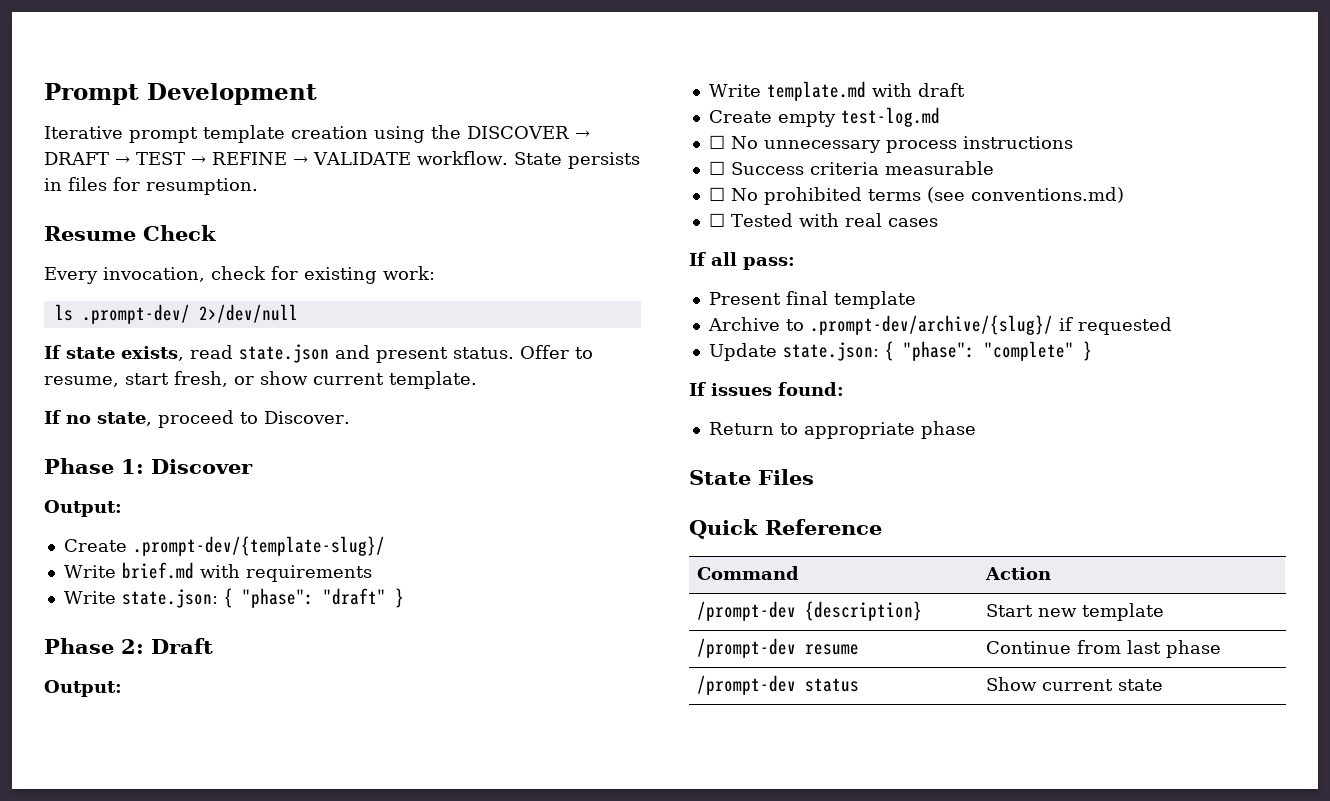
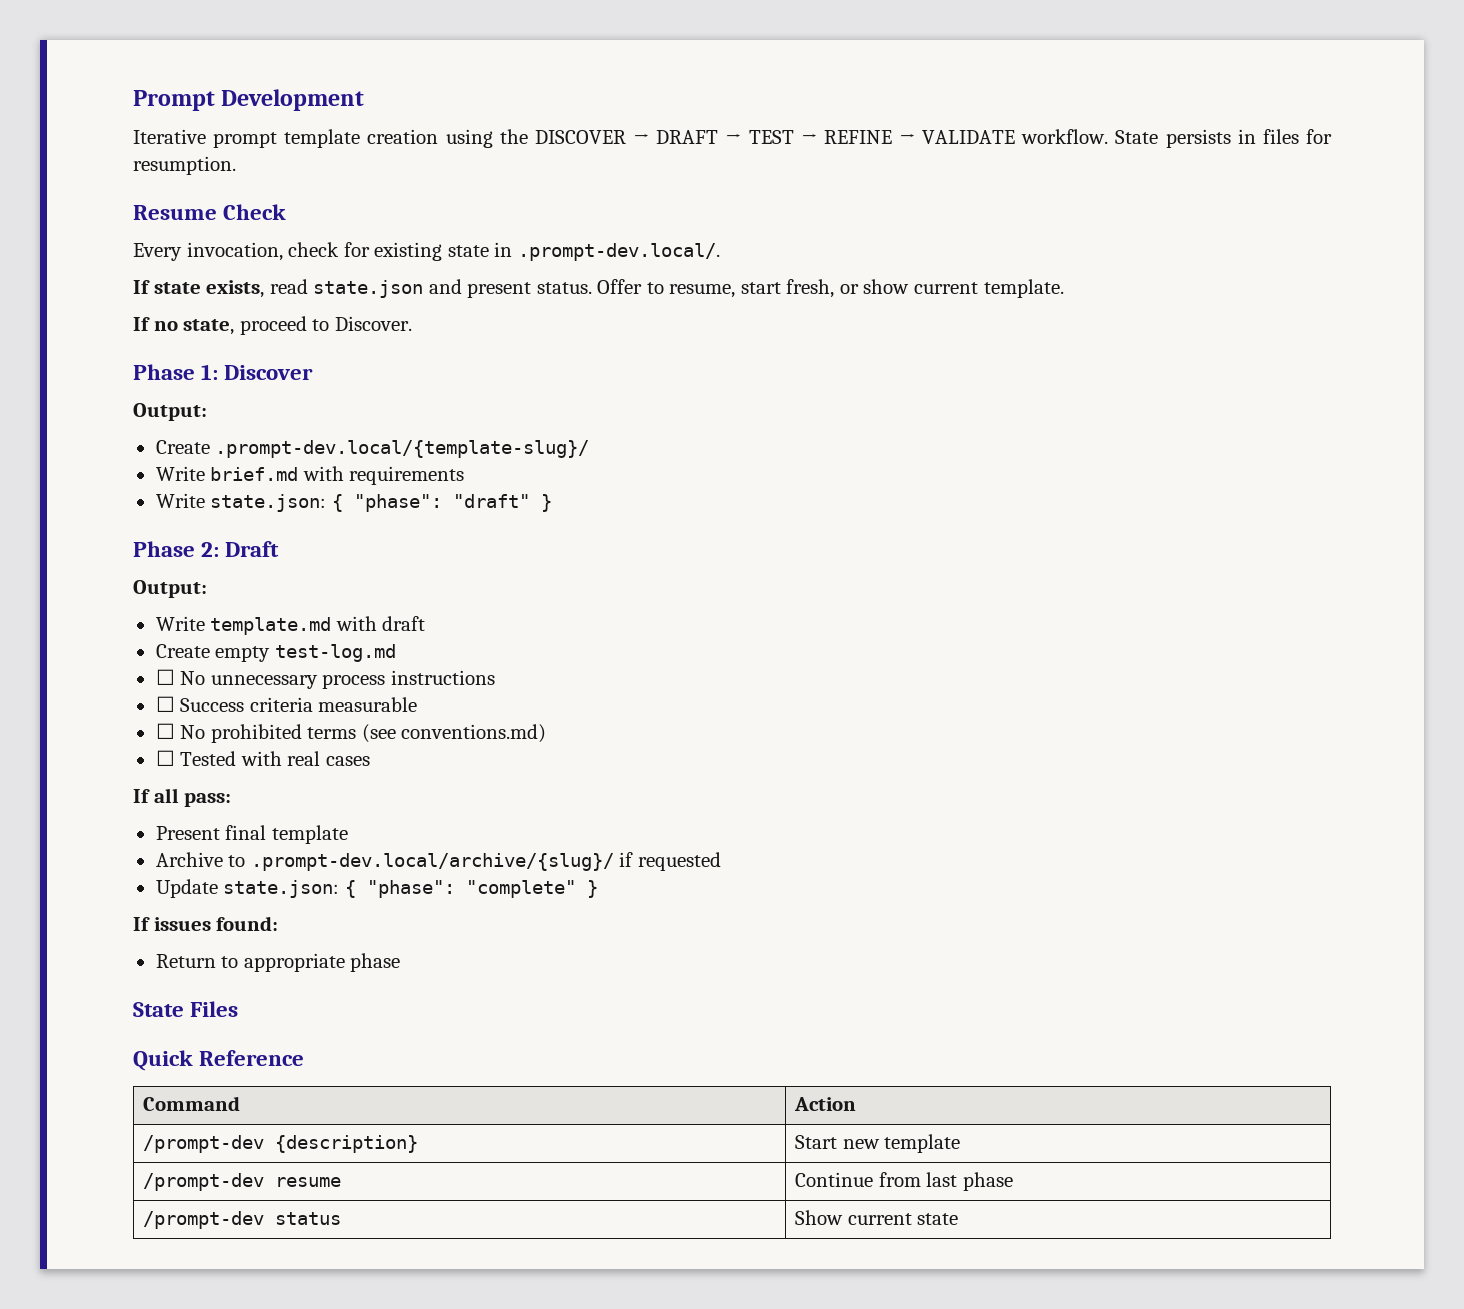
[383,266,435,280] [54,304,298,324] work: // ls .prompt-dev/ 2>/dev/null -> [447,242,720,261] state in .prompt-dev.local/.
[132,536,385,556] .prompt-dev/{template-slug}/ -> [215,440,590,458] .prompt-dev.local/{template-slug}/
[809,315,1053,335] .prompt-dev/archive/{slug}/ -> [250,853,614,871] .prompt-dev.local/archive/{slug}/

